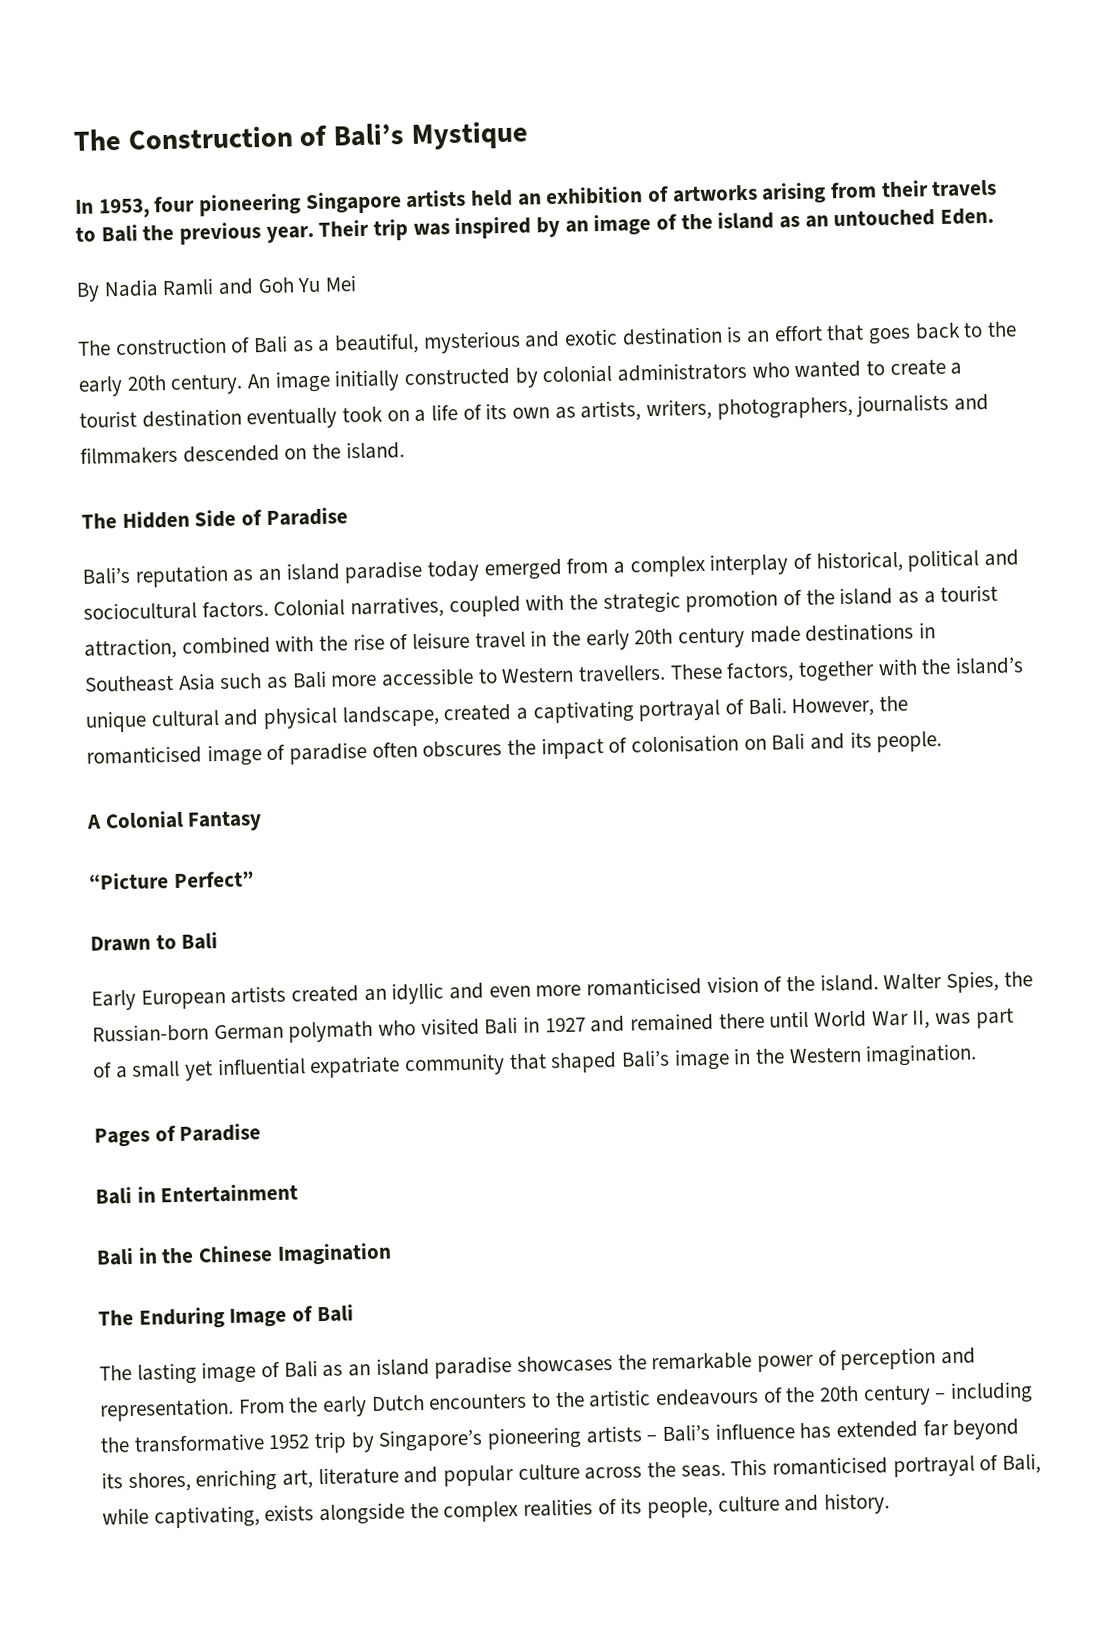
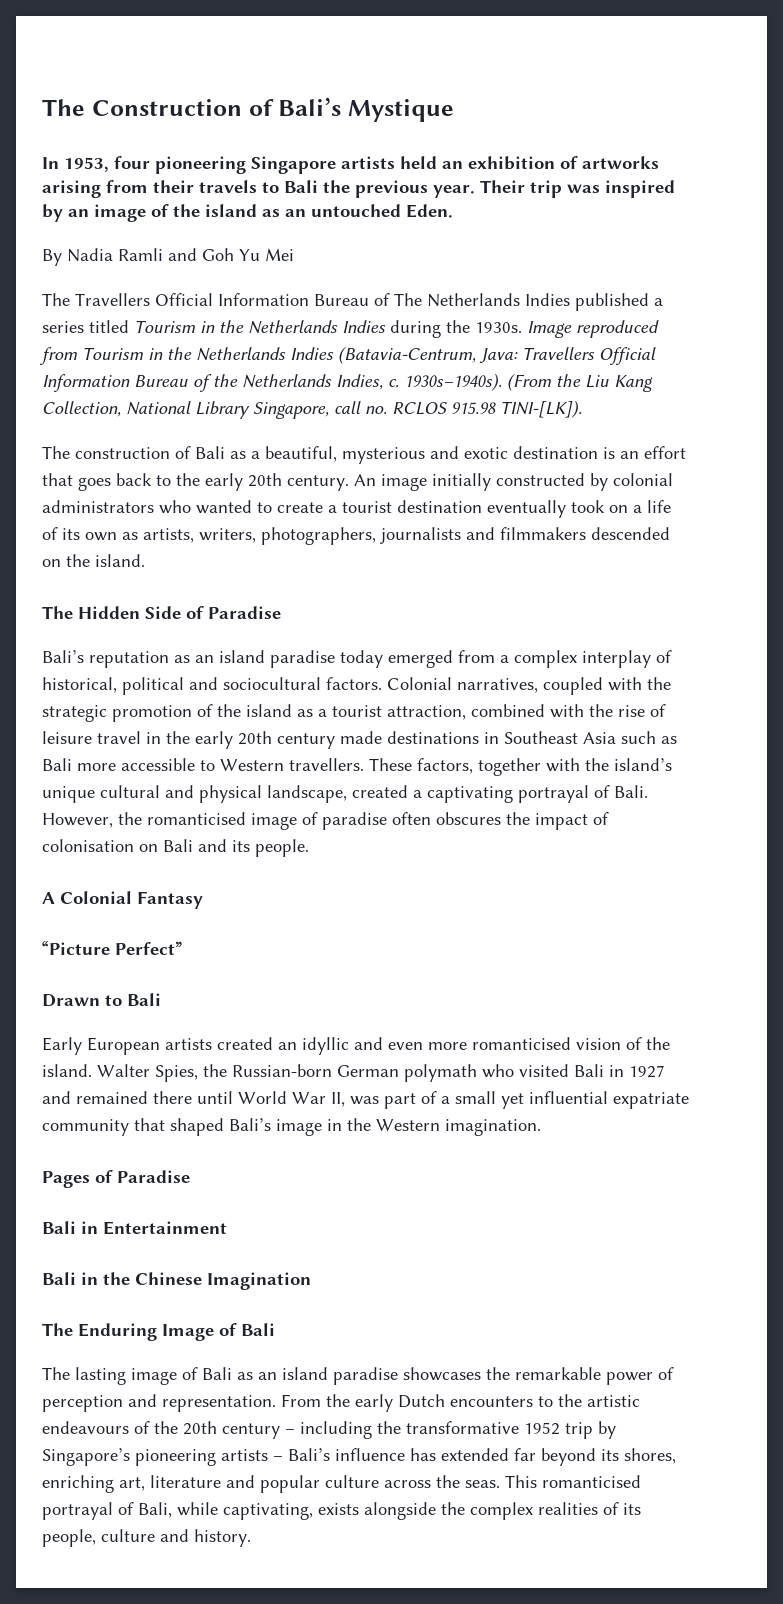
(358, 283) none -> [42,293,663,311] [42,320,659,338] [39,346,656,365] [42,373,653,392] [42,400,582,419] // The Travellers Official Information Bureau of The Netherlands Indies published a series titled Tourism in the Netherlands Indies during the 1930s. Image reproduced from Tourism in the Netherlands Indies (Batavia-Centrum, Java: Travellers Official Information Bureau of the Netherlands Indies, c. 1930s–1940s). (From the Liu Kang Collection, National Library Singapore, call no. RCLOS 915.98 TINI-[LK]).

